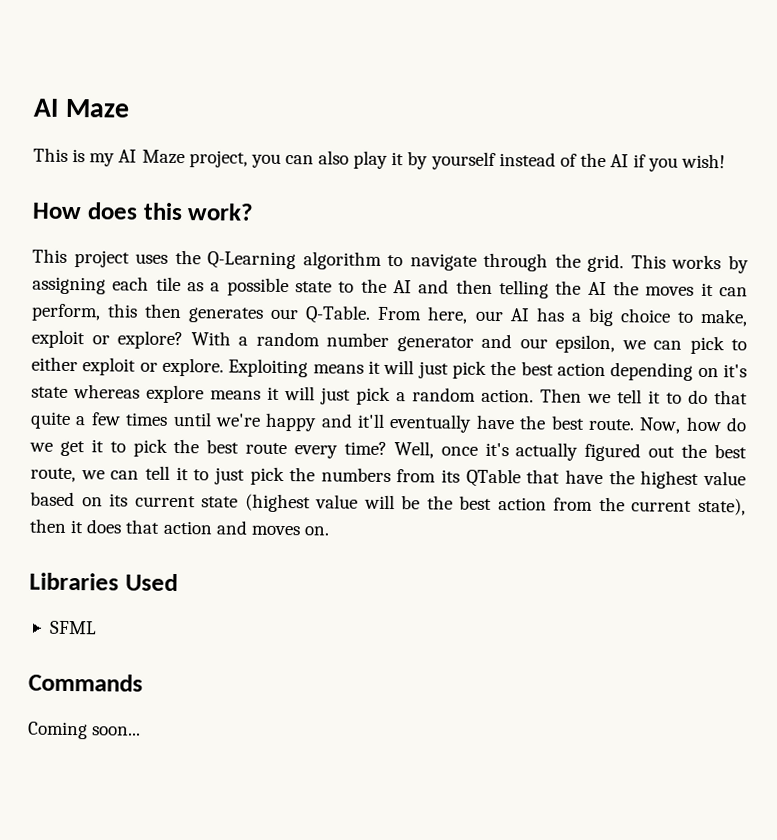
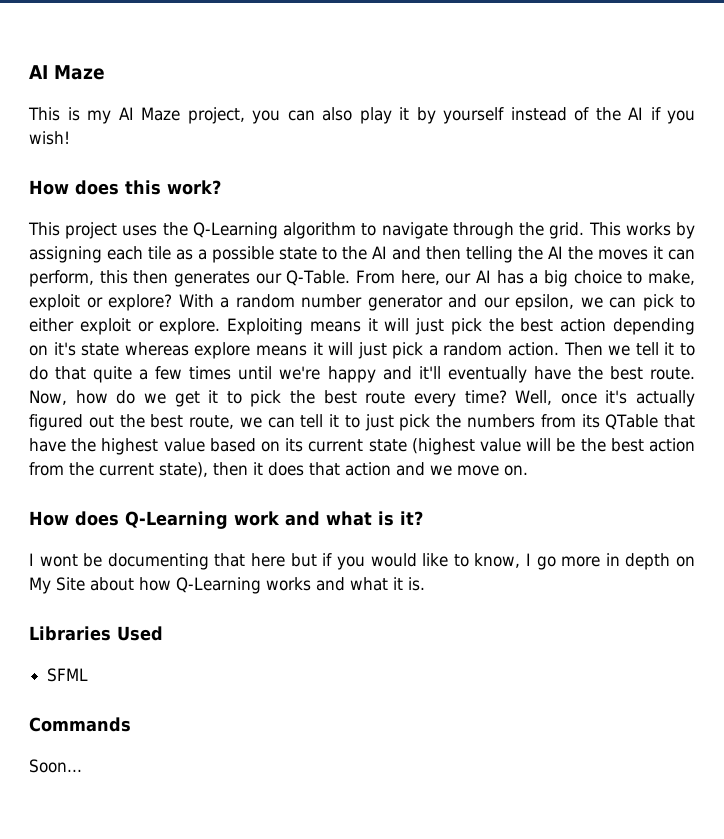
[250,525,300,536] moves -> [430,465,499,476] we move
(329, 531) none -> [29,511,423,529] [29,553,695,570] [29,577,425,594] // How does Q-Learning work and what is it? // I wont be documenting that here but if you would like to know, I go more in depth on My Site about how Q-Learning works and what it is.
[27,721,142,740] Coming soon... -> [29,759,82,773] Soon...

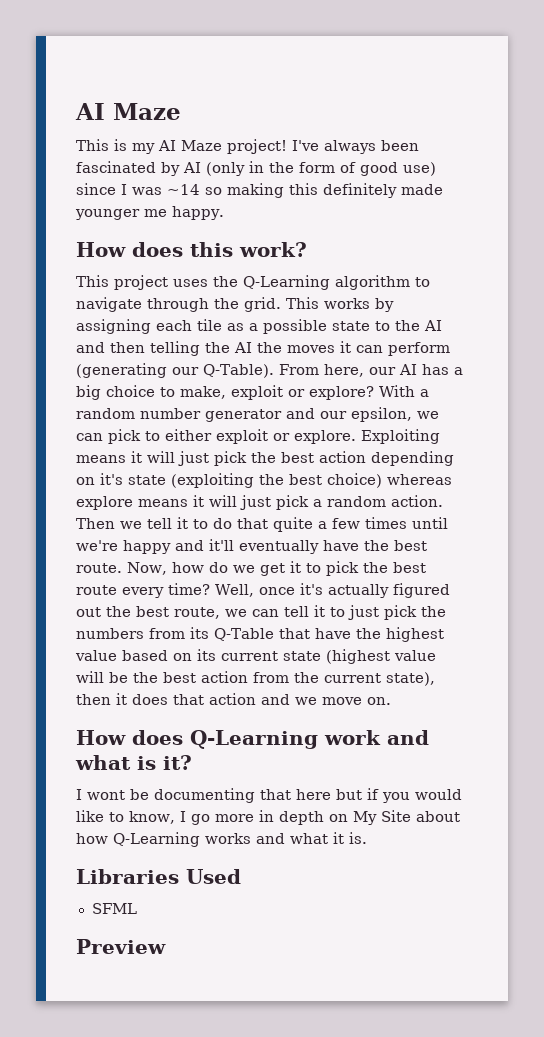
[187,107,695,124] [29,131,70,145] project, you can also play it by yourself instead of the AI if you wish! -> [227,139,419,154] [76,161,436,176] [76,183,443,198] [75,206,224,220] project! I've always been fascinated by AI (only in the form of good use) since I was ~14 so making this definitely made younger me happy.
[29,270,351,287] perform, this then generates our Q-Table. -> [388,342,450,356] [76,363,274,378] perform (generating our Q-Table).
(120, 349) none -> [171,473,382,488] (exploiting the best choice)
[605,414,659,430] QTable -> [214,628,274,641] Q-Table
[29,717,131,732] [29,759,82,773] Commands // Soon... -> [76,939,166,954] Preview

